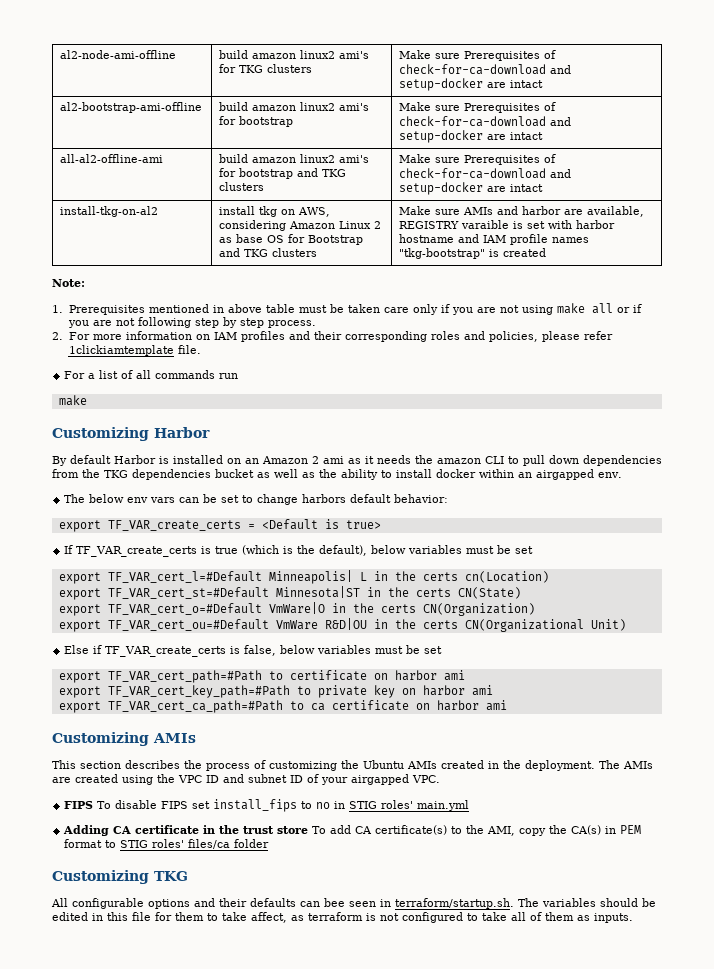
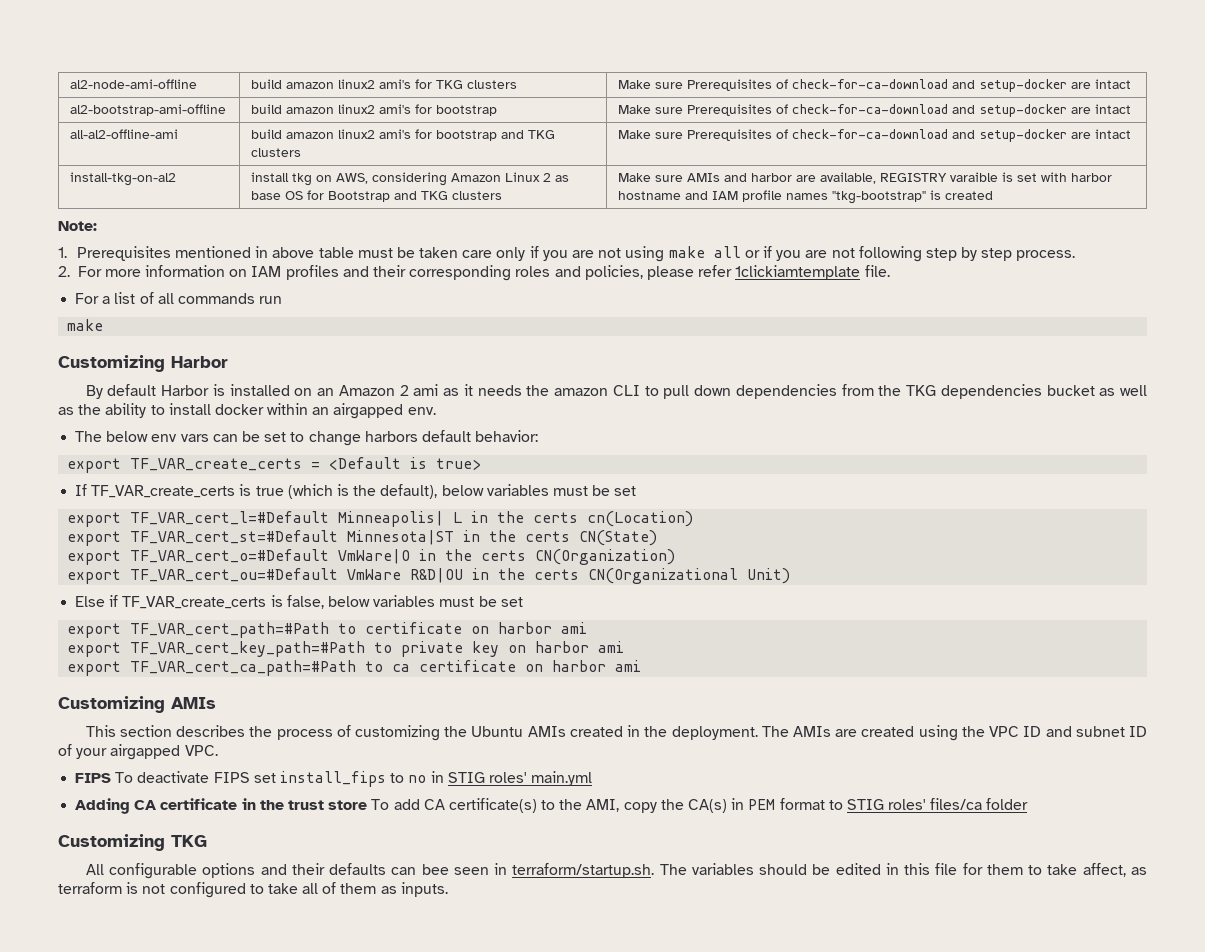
[115,800,158,809] disable -> [137,771,210,783] deactivate

